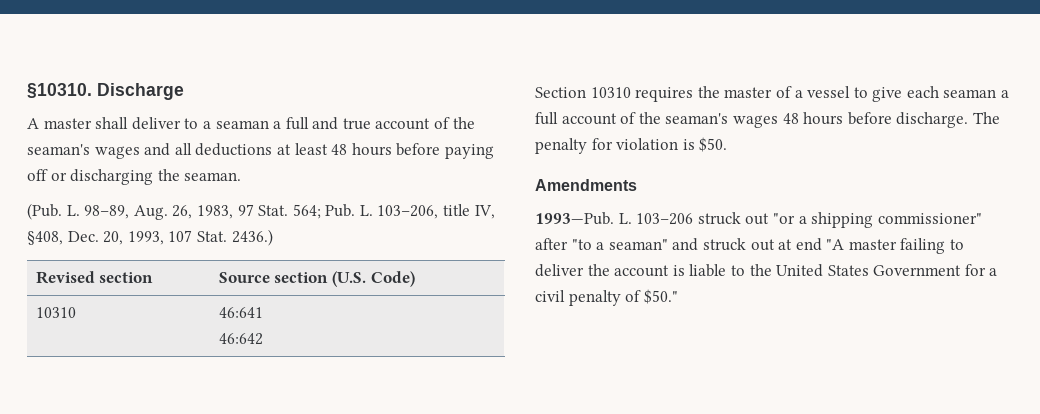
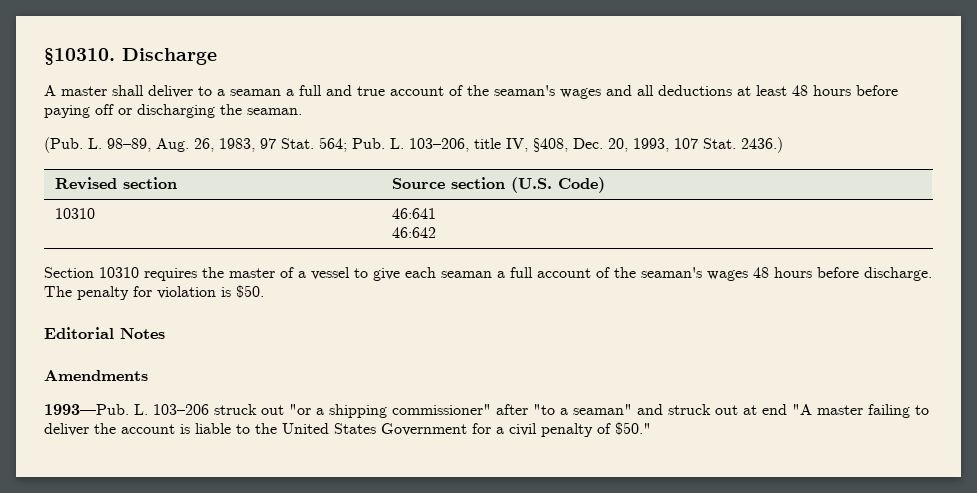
(728, 144) none -> [44,327,165,339] // Editorial Notes

